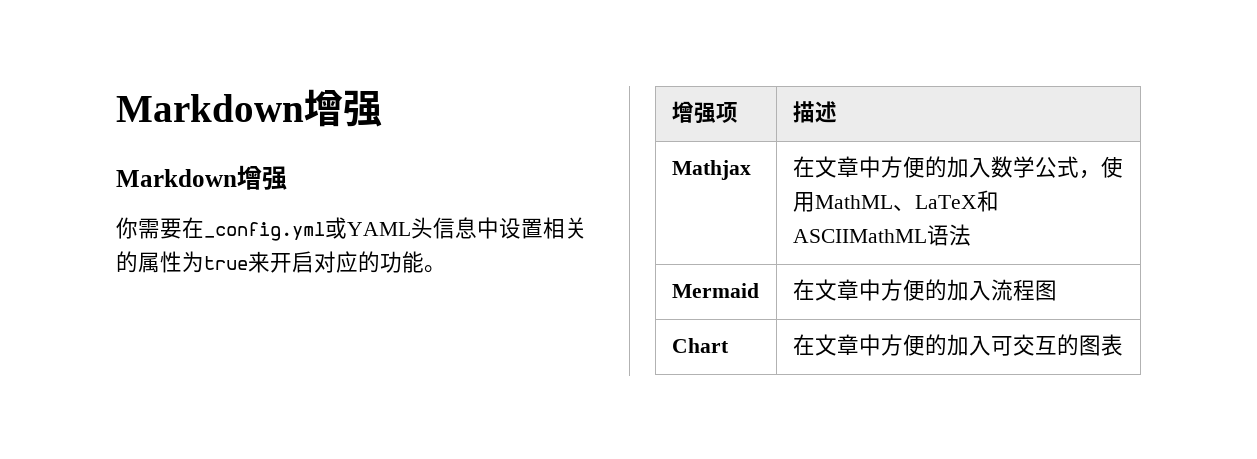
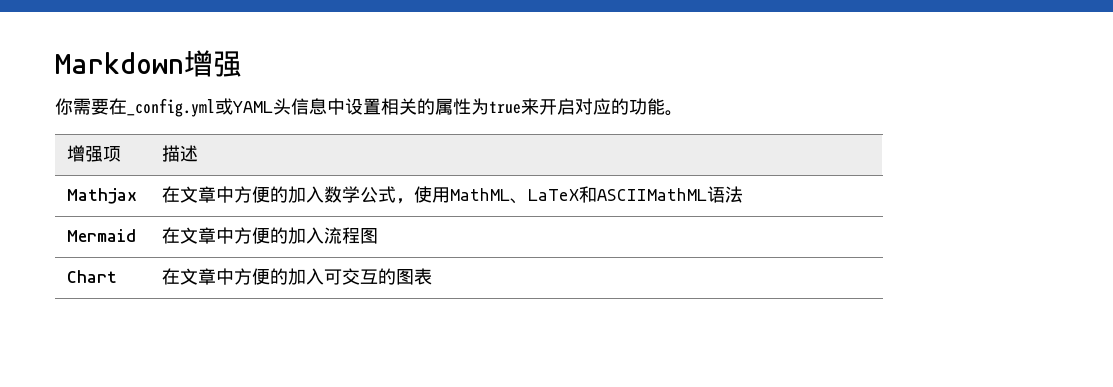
[116,89,382,127] [116,165,287,190] Markdown增强 // Markdown增强 -> [55,50,242,77] Markdown增强

